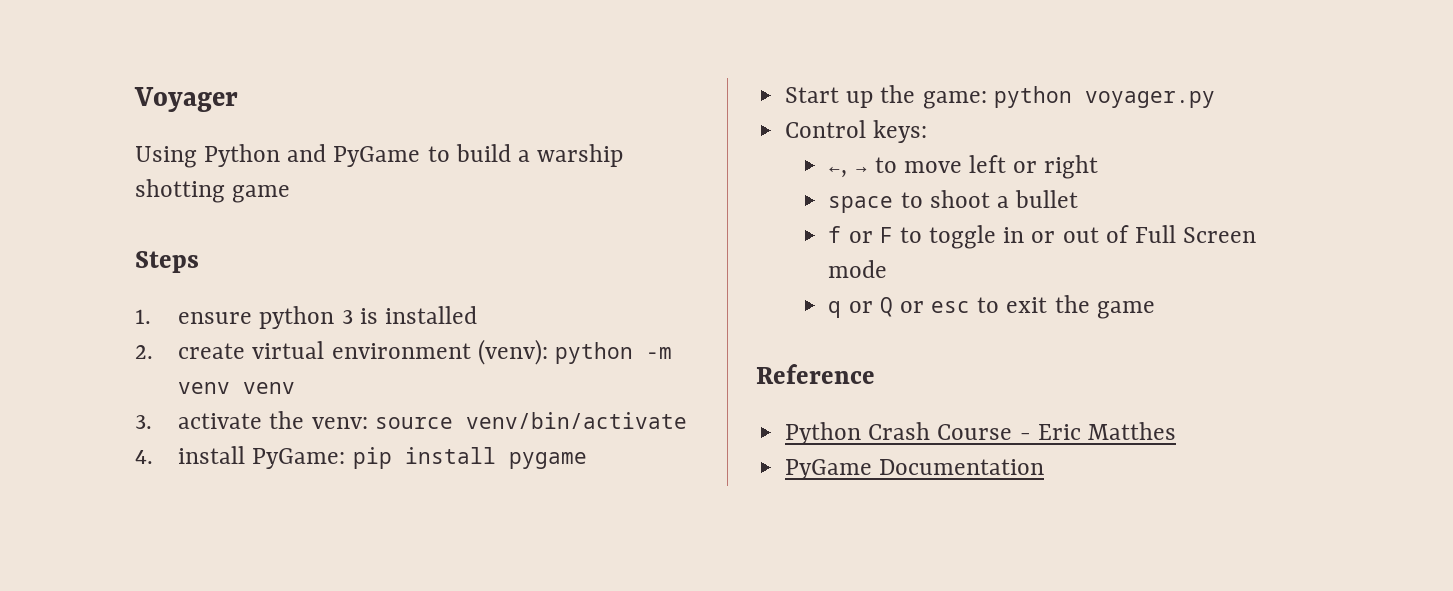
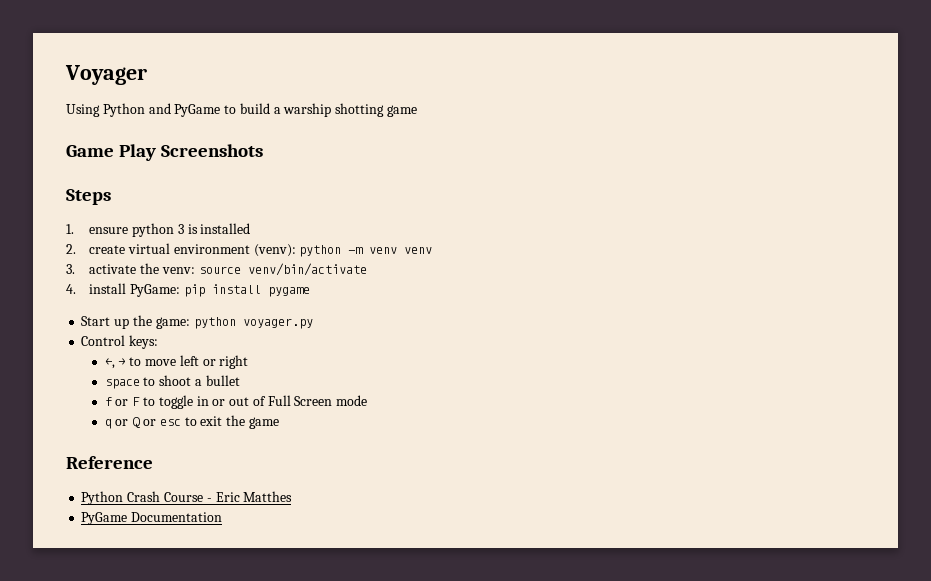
(291, 194) none -> [66,144,264,161] // Game Play Screenshots

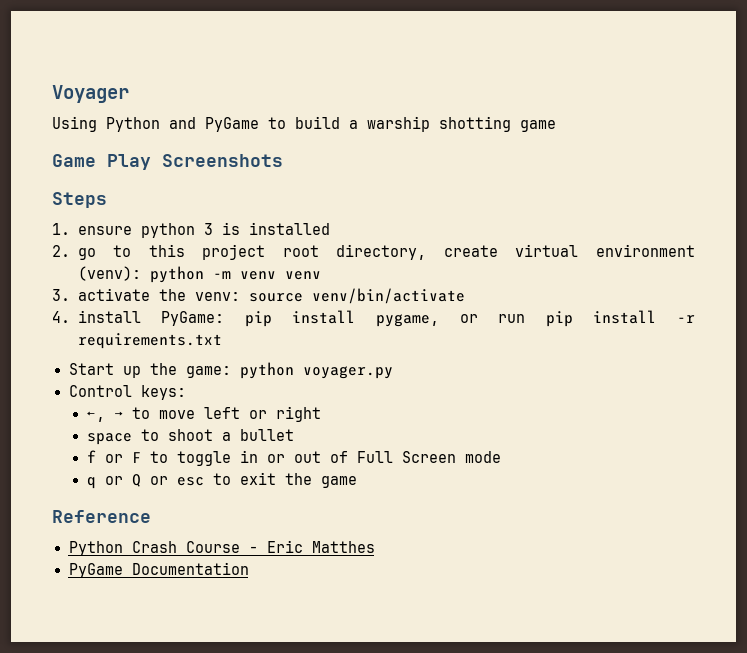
(76, 249) none -> [77,244,427,260] go to this project root directory,
[267,287,310,297] pygame -> [375,310,695,327] [77,333,222,349] pygame, or run pip install -r requirements.txt

